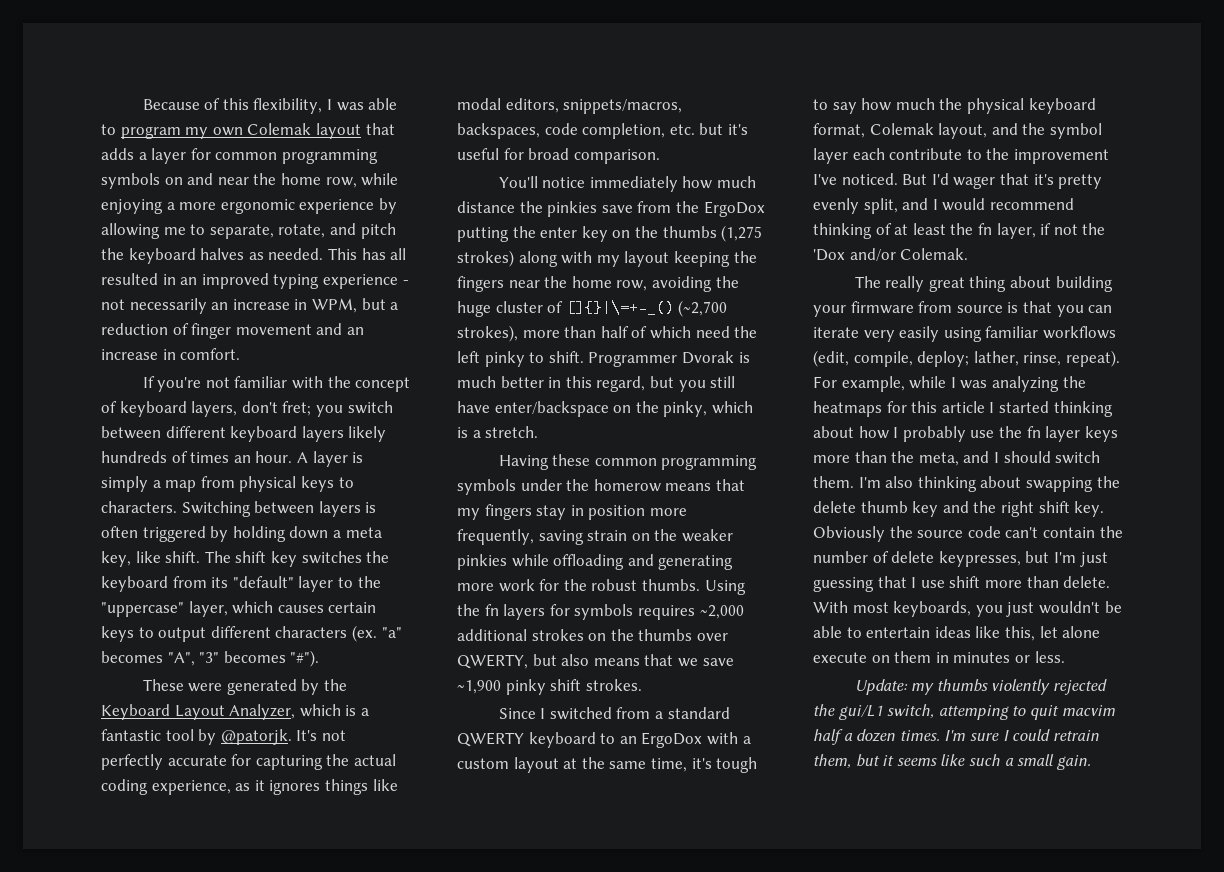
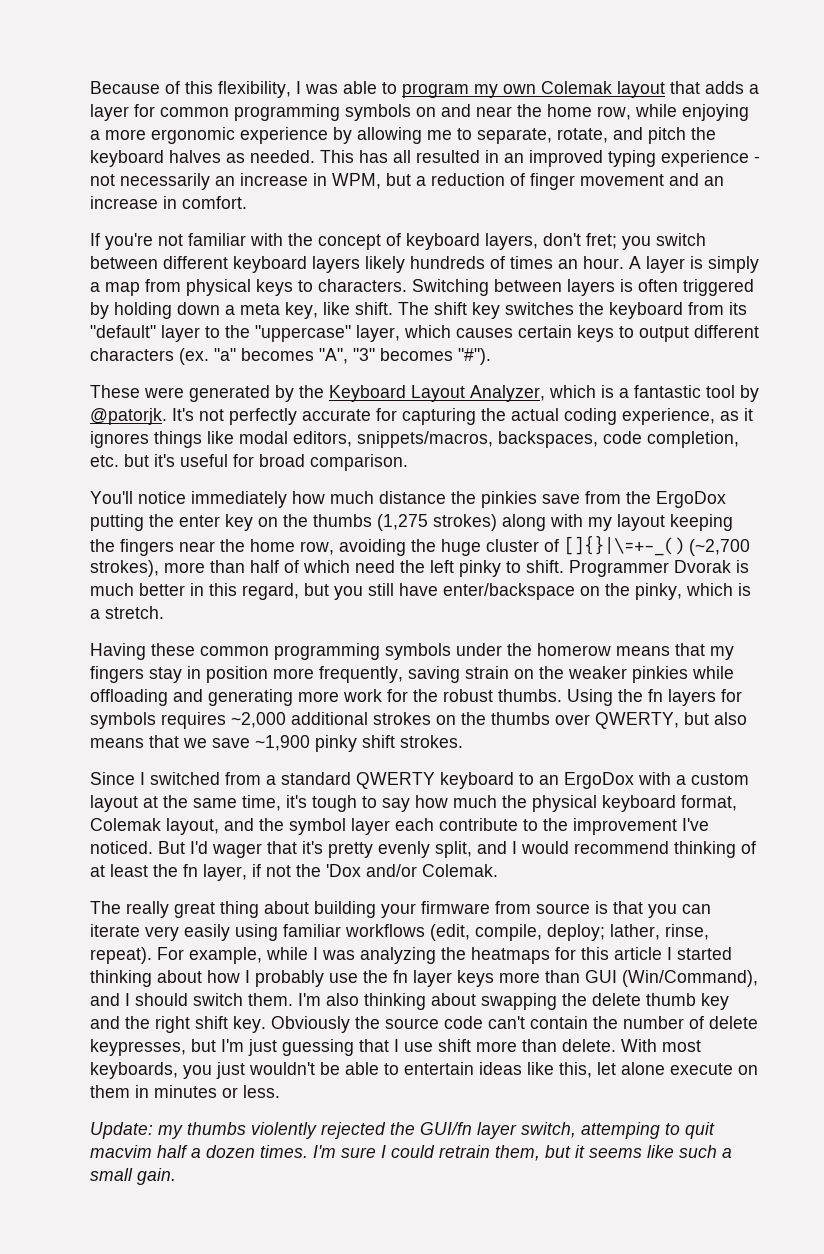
[891,451,959,466] the meta, -> [585,970,758,987] GUI (Win/Command),
[838,705,883,720] gui/L1 -> [420,1122,517,1139] GUI/fn layer

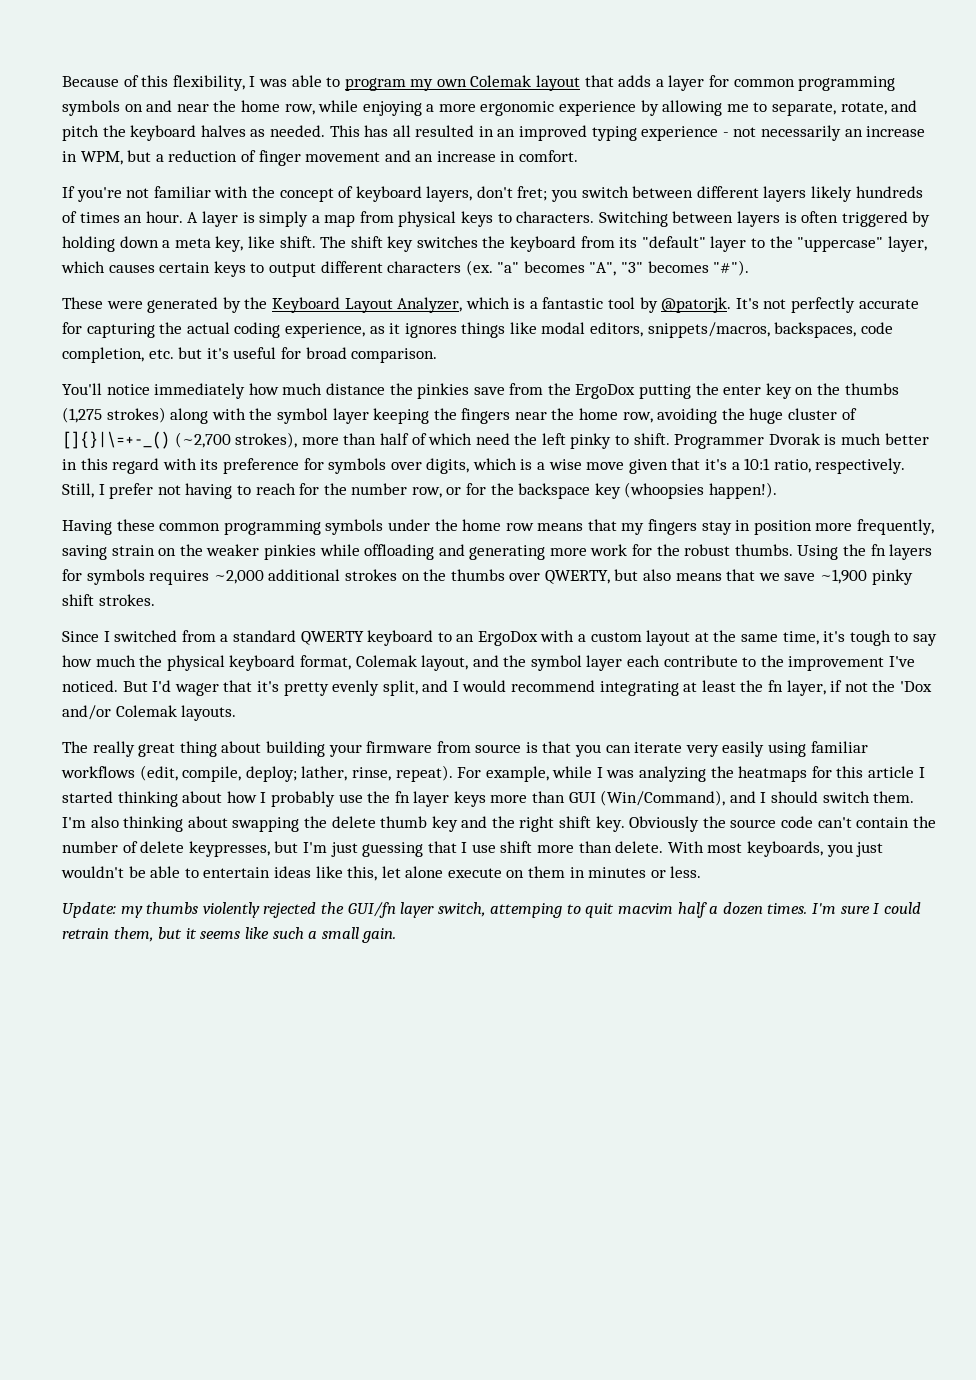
[233,256,307,273] keyboard -> (759, 192) none
[588,514,665,531] my layout -> [249,408,369,424] the symbol layer
[242,583,751,600] [90,606,164,619] regard, but you still have enter/backspace on the pinky, which is a stretch. -> [112,458,906,474] [62,482,778,499] regard with its preference for symbols over digits, which is a wise move given that it's a 10:1 ratio, respectively. Still, I prefer not having to reach for the number row, or for the backspace key (whoopsies happen!).
[537,643,611,656] homerow -> [462,519,534,531] home row
[674,841,756,858] thinking of -> [599,681,679,696] integrating
[422,864,498,877] Colemak. -> [115,705,237,721] Colemak layouts.

